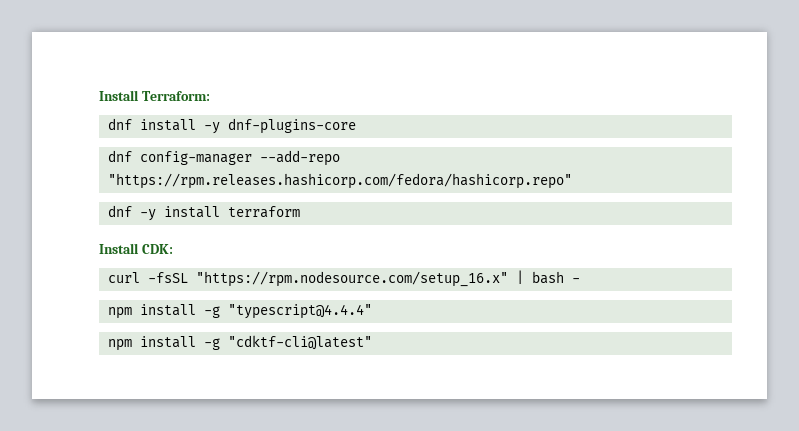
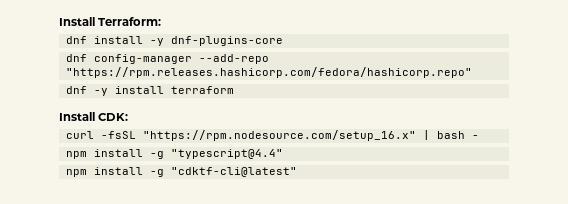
[227,304,372,319] "typescript@4.4.4" -> [170,149,283,159] "typescript@4.4"

